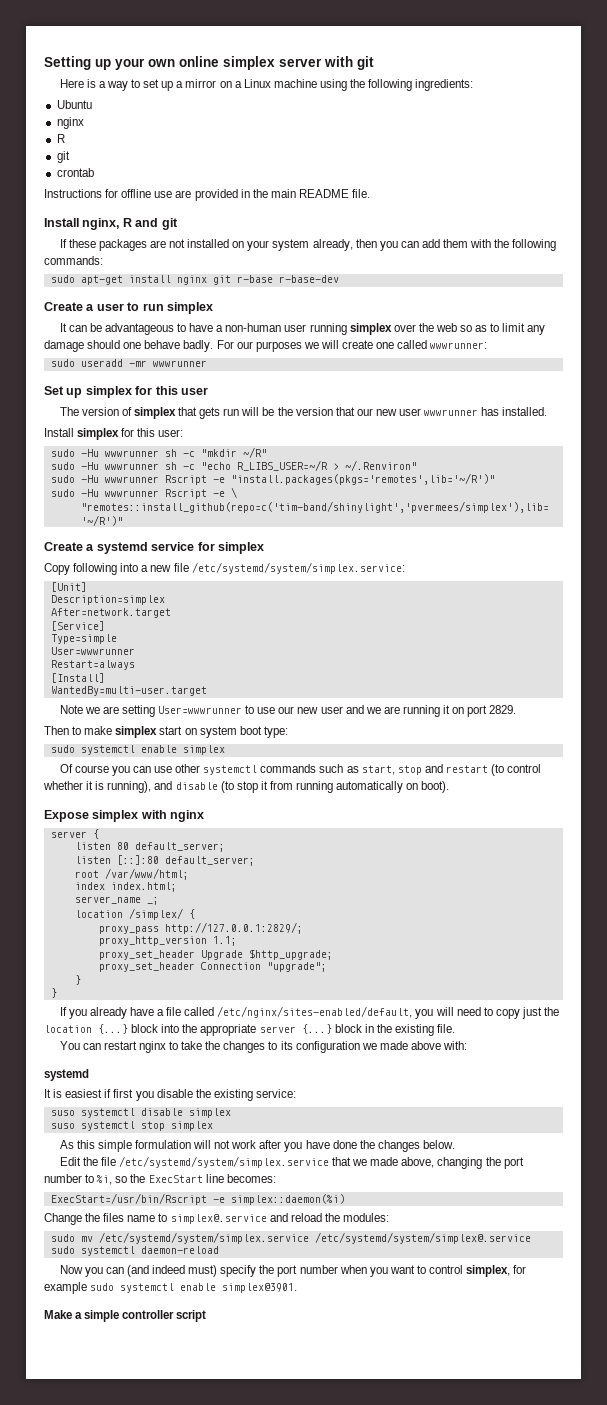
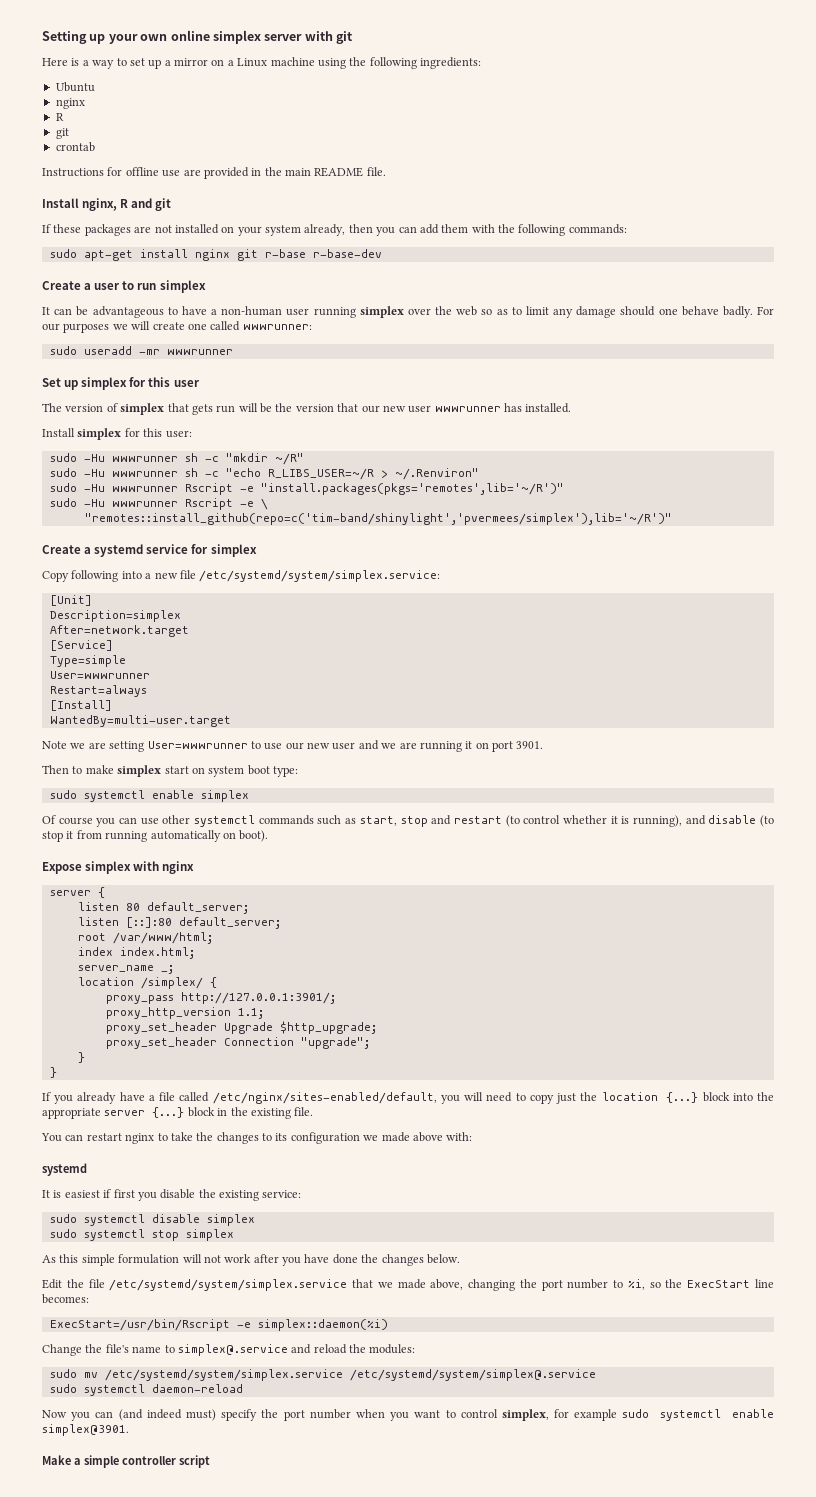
[489,705,517,714] 2829. -> [516,741,544,749] 3901.
[164,922,303,934] http://127.0.0.1:2829/; -> [180,992,336,1004] http://127.0.0.1:3901/;
[50,1110,75,1116] suso -> [49,1214,77,1223] sudo
[50,1123,75,1129] suso -> [49,1229,77,1238] sudo
[103,1213,125,1222] files -> [105,1344,129,1353] file's

